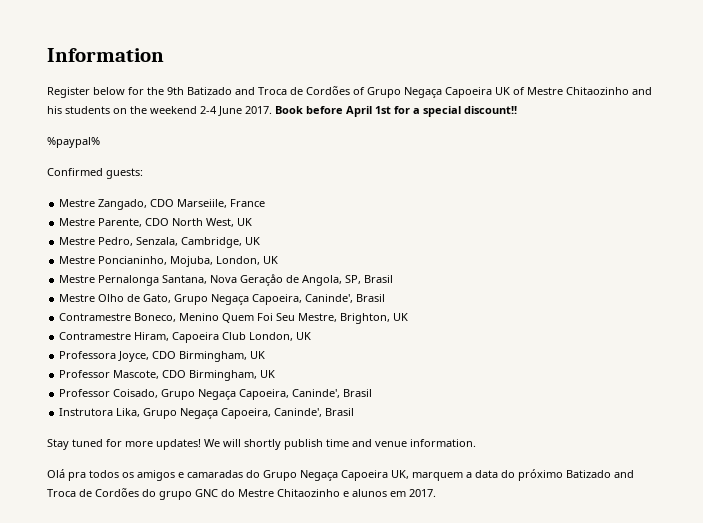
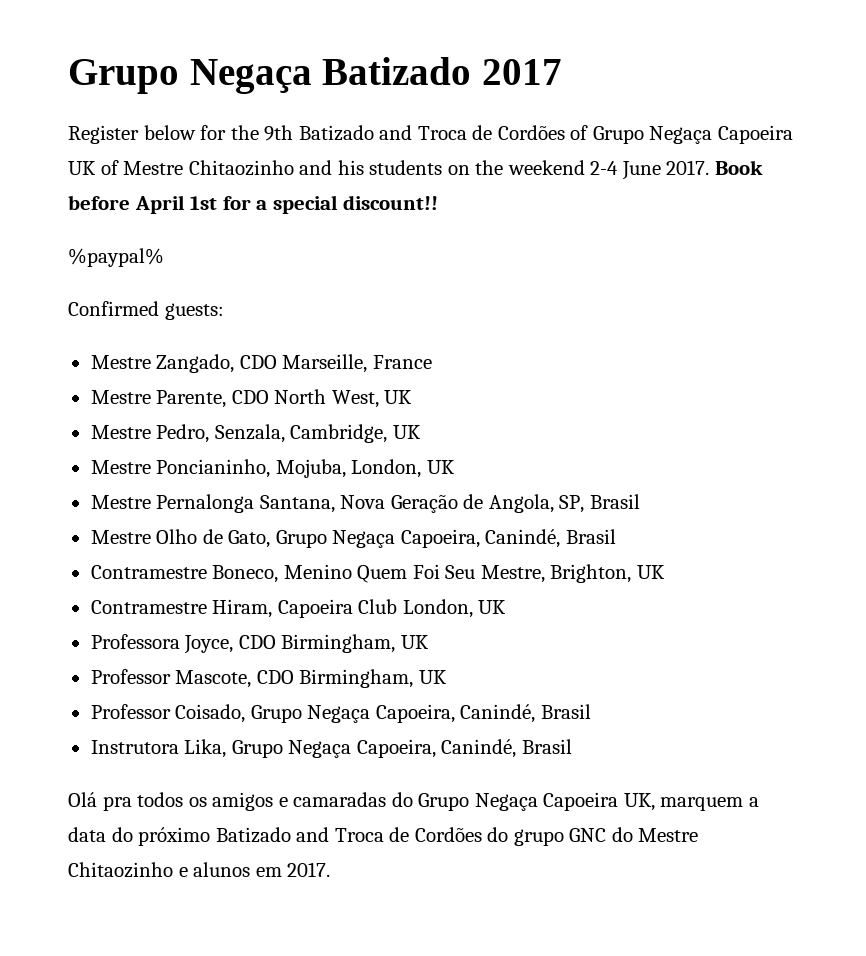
[47,48,164,62] Information -> [68,57,562,94] Grupo Negaça Batizado 2017
[177,199,228,208] Marseiile, -> [282,354,368,373] Marseille,
[240,274,284,286] Geraçåo -> [390,494,458,513] Geração
[305,294,354,303] Caninde', -> [485,529,561,548] Canindé,
[292,389,341,398] Caninde', -> [460,704,536,723] Canindé,
[274,408,355,417] [47,439,476,450] Caninde', Brasil // Stay tuned for more updates! We will shortly publish time and venue information. -> [441,739,572,758] Canindé, Brasil

